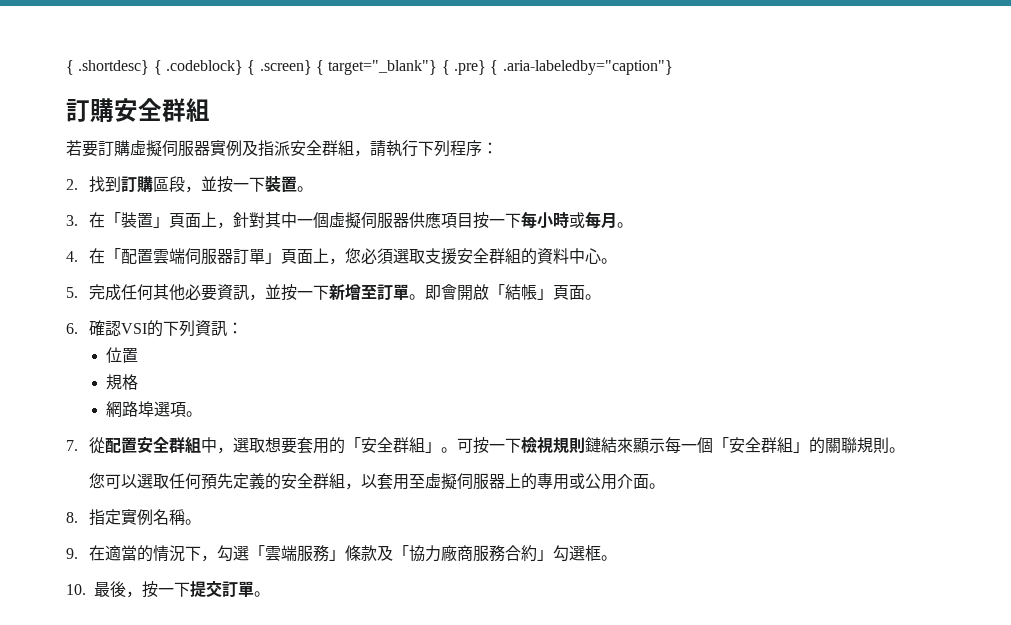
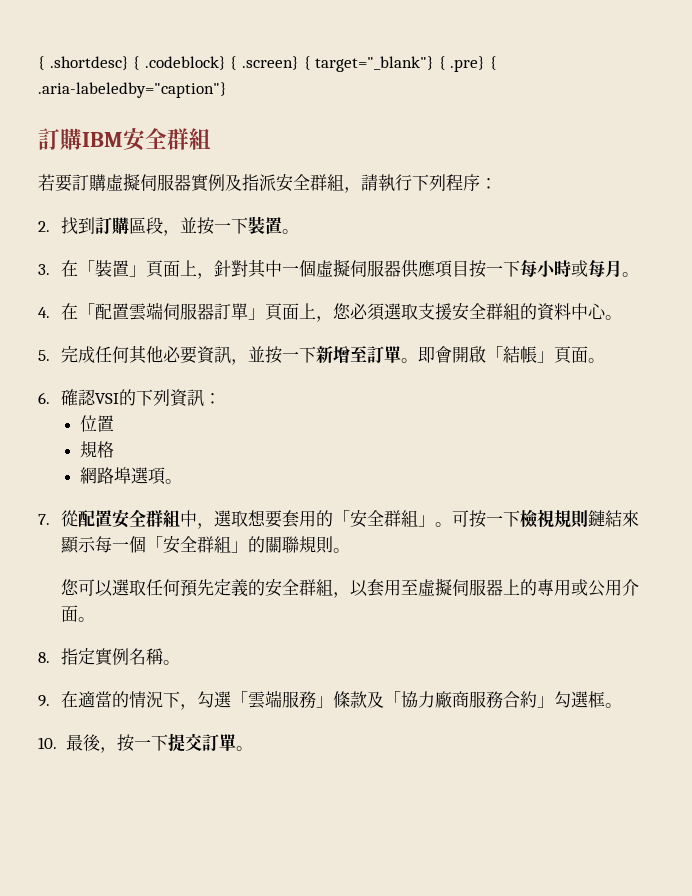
(114, 110) none -> [82,132,123,147] IBM

